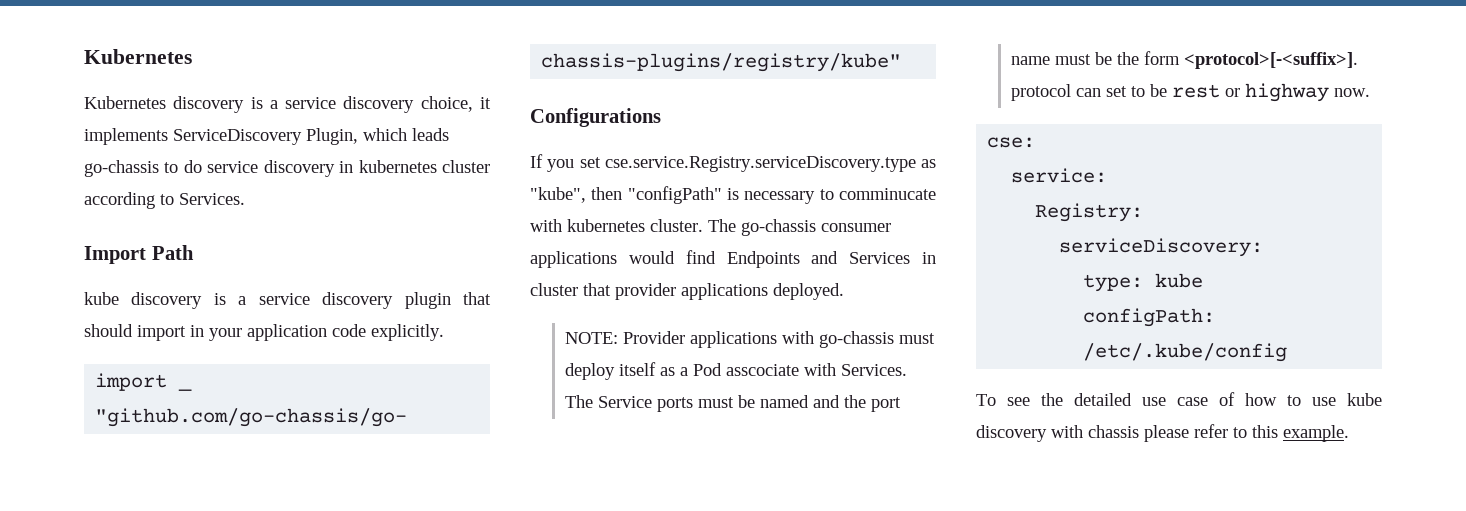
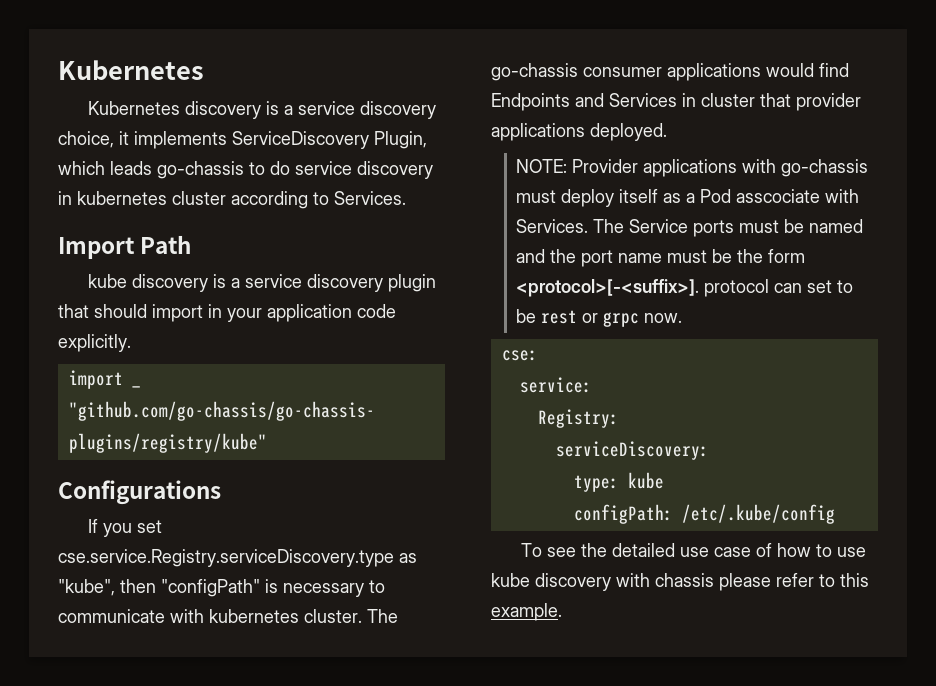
[839,188,936,200] comminucate -> [58,609,165,623] communicate
[1244,83,1329,102] highway -> [603,312,640,327] grpc

